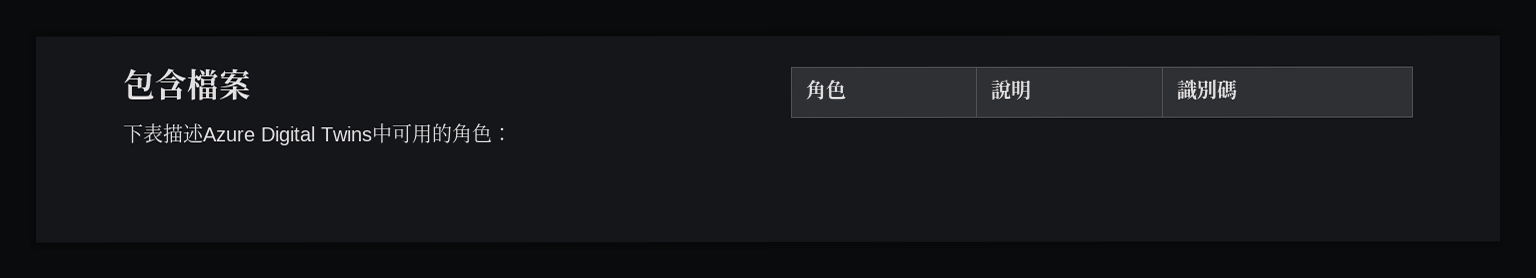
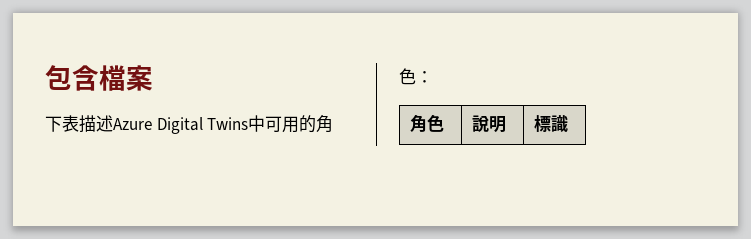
[1176,79,1238,101] 識別碼 -> [533,115,568,133] 標識

